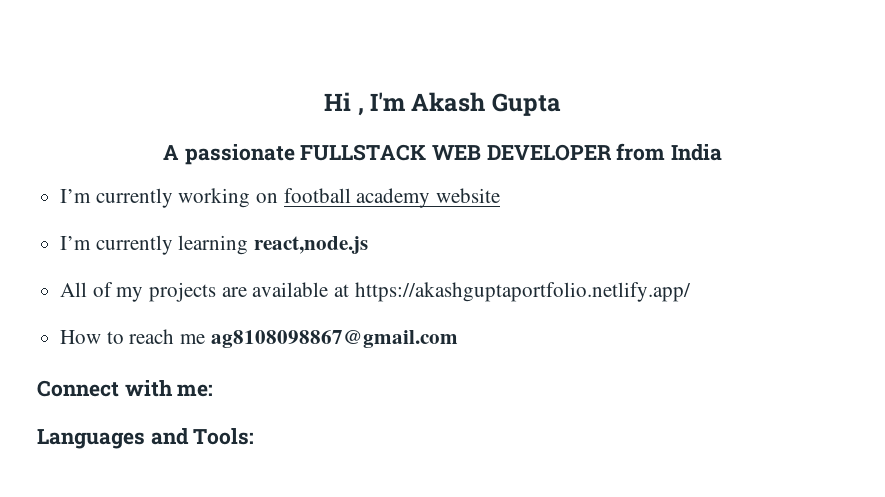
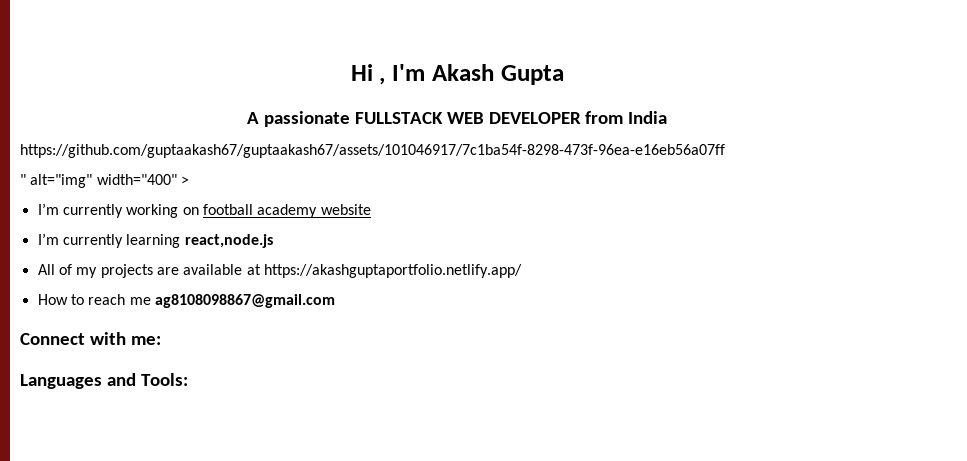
(723, 152) none -> [20,144,725,158] [20,174,189,188] // https://github.com/guptaakash67/guptaakash67/assets/101046917/7c1ba54f-8298-473f-96ea-e16eb56a07ff // " alt="img" width="400" >

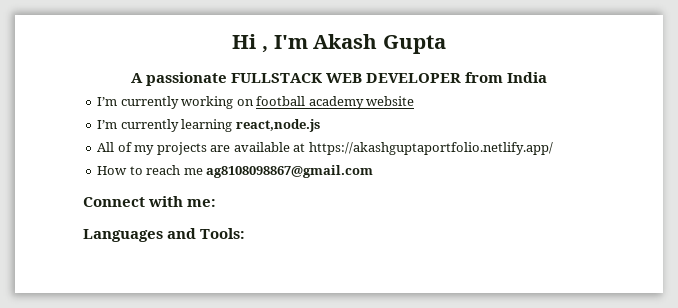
[20,144,725,158] [20,174,189,188] // https://github.com/guptaakash67/guptaakash67/assets/101046917/7c1ba54f-8298-473f-96ea-e16eb56a07ff // " alt="img" width="400" > -> (548, 77) none

